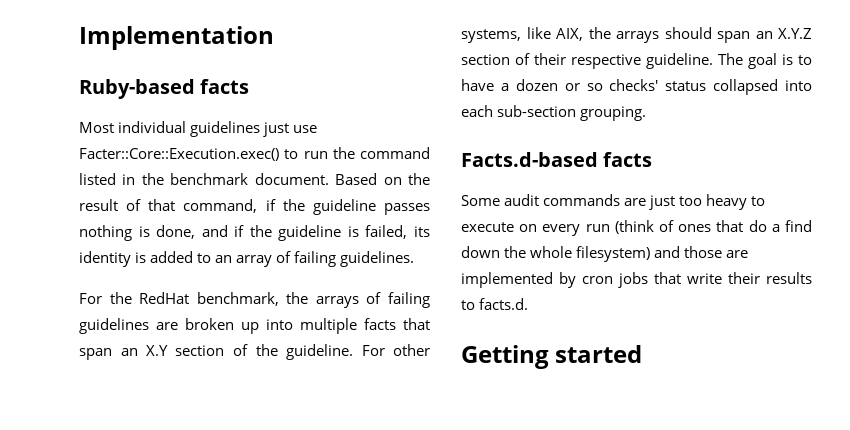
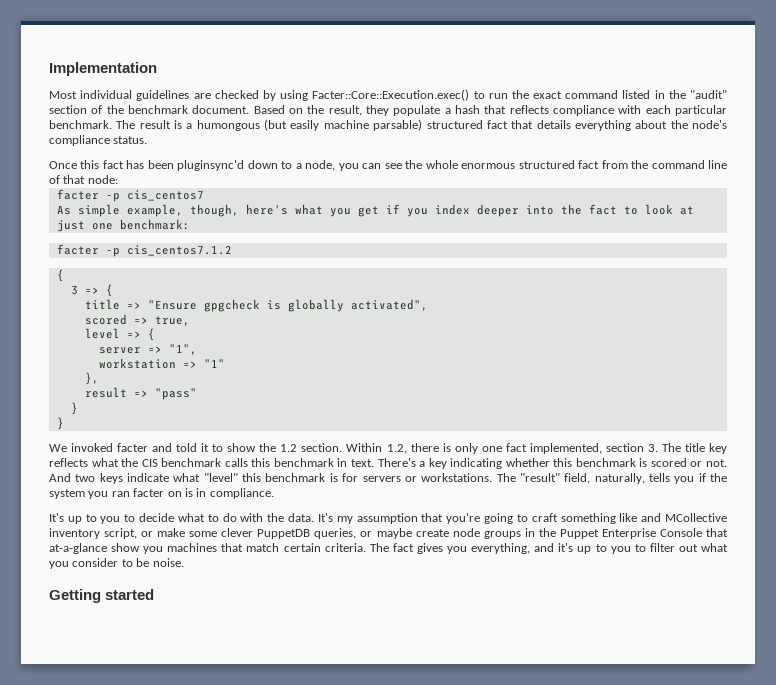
[79,79,250,99] // Ruby-based facts -> (157, 69) none
[263,122,318,137] just use -> [193,90,309,101] are checked by using
(355, 153) none -> [533,91,563,99] exact
(164, 179) none -> [690,90,727,99] [49,105,124,114] "audit" section of the
[79,199,430,215] [79,225,430,241] [79,251,415,267] [79,292,430,308] [79,318,430,334] [79,344,430,360] [461,27,813,43] [461,53,812,69] [461,79,812,95] [461,105,647,121] [461,152,653,167] [461,194,766,210] [461,220,812,236] [461,246,749,262] [461,272,812,288] [461,298,529,310] result of that command, if the guideline passes nothing is done, and if the guideline is failed, its identity is added to an array of failing guidelines. // For the RedHat benchmark, the arrays of failing guidelines are broken up into multiple facts that span an X.Y section of the guideline. For other systems, like AIX, the arrays should span an X.Y.Z section of their respective guideline. The goal is to have a dozen or so checks' status collapsed into each sub-section grouping. // Facts.d-based facts // Some audit commands are just too heavy to execute on every run (think of ones that do a find down the whole filesystem) and those are implemented by cron jobs that write their results to facts.d. -> [328,105,727,116] [49,119,728,131] [49,135,148,146] [49,160,728,171] [49,175,118,184] [56,189,204,202] [56,204,694,217] [56,219,190,232] [56,244,232,257] [56,269,64,282] [70,284,113,297] [84,299,428,312] [84,314,190,326] [84,328,155,341] [98,344,197,355] [98,358,225,369] [84,372,99,385] [84,387,197,400] [70,402,78,415] [56,417,64,430] [49,443,728,454] [49,458,727,469] [49,473,728,484] [49,488,274,499] [49,513,728,524] [49,528,728,539] [49,543,728,554] [49,558,184,569] result, they populate a hash that reflects compliance with each particular benchmark. The result is a humongous (but easily machine parsable) structured fact that details everything about the node's compliance status. // Once this fact has been pluginsync'd down to a node, you can see the whole enormous structured fact from the command line of that node: // facter -p cis_centos7 // As simple example, though, here's what you get if you index deeper into the fact to look at just one benchmark: // facter -p cis_centos7.1.2 // { // 3 => { // title => "Ensure gpgcheck is globally activated", // scored => true, // level => { // server => "1", // workstation => "1" // }, // result => "pass" // } // } // We invoked facter and told it to show the 1.2 section. Within 1.2, there is only one fact implemented, section 3. The title key reflects what the CIS benchmark calls this benchmark in text. There's a key indicating whether this benchmark is scored or not. And two keys indicate what "level" this benchmark is for servers or workstations. The "result" field, naturally, tells you if the system you ran facter on is in compliance. // It's up to you to decide what to do with the data. It's my assumption that you're going to craft something like and MCollective inventory script, or make some clever PuppetDB queries, or maybe create node groups in the Puppet Enterprise Console that at-a-glance show you machines that match certain criteria. The fact gives you everything, and it's up to you to filter out what you consider to be noise.

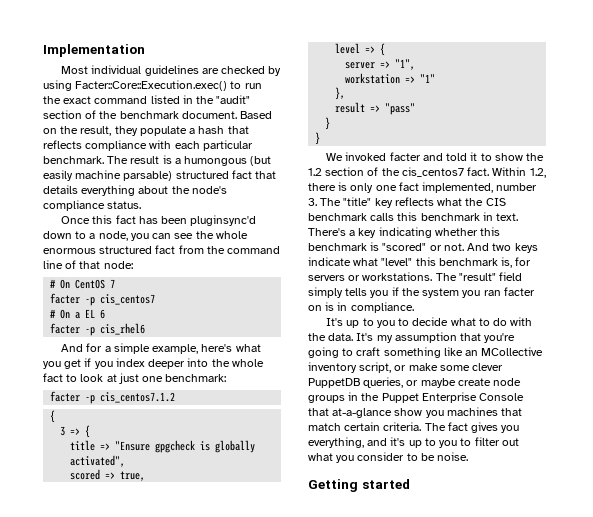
(118, 179) none -> [50,279,116,289] // # On CentOS 7
[56,205,71,215] As -> [50,309,106,319] [50,323,146,336] [61,343,111,352] # On a EL 6 // facter -p cis_rhel6 // And for a
[189,204,239,217] though, -> (199, 349) none
(582, 209) none -> [231,359,264,367] whole
[301,443,343,452] section. -> [325,167,490,177] section of the cis_centos7 fact.
[605,443,644,452] section -> [496,183,538,191] number
[684,443,705,452] title -> [343,197,372,206] "title"
[650,458,687,467] scored -> [382,243,427,251] "scored"
[329,473,338,482] is -> [501,257,513,268] is,
[564,473,645,484] field, naturally, -> [499,272,523,281] [308,287,343,298] field simply
[641,513,662,522] and -> [465,350,479,356] an

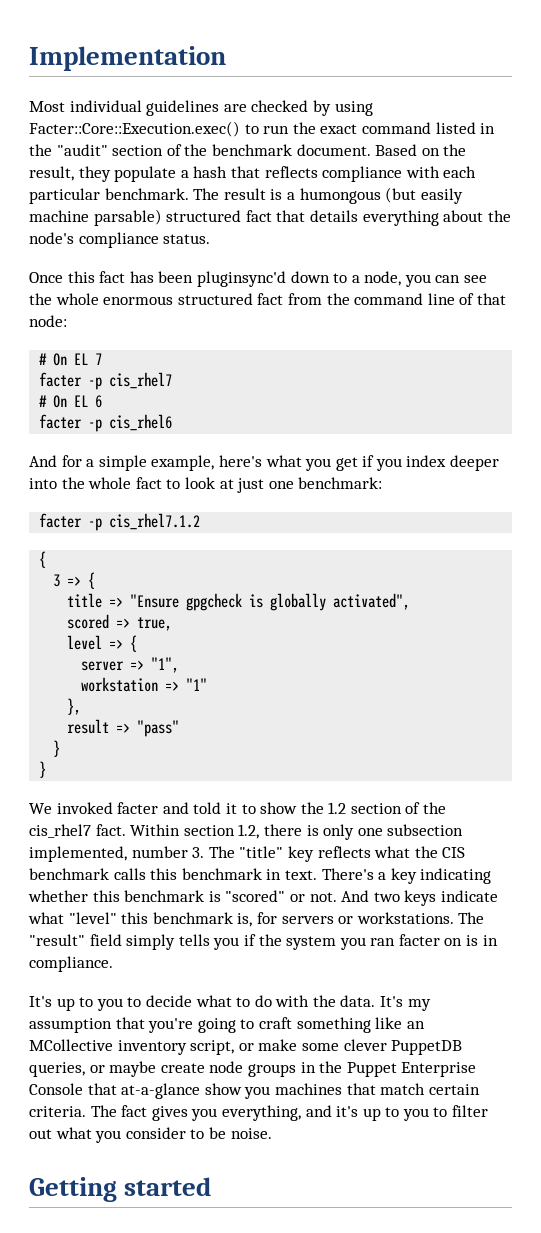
[75,279,106,289] CentOS -> [74,353,89,365] EL
[100,294,156,305] [50,309,81,319] cis_centos7 // # On a -> [109,372,173,389] [39,395,68,408] cis_rhel7 // # On
[100,392,176,403] cis_centos7.1.2 -> [109,513,201,530] cis_rhel7.1.2
[401,167,464,177] cis_centos7 -> [29,824,91,838] cis_rhel7
(527, 171) none -> [183,825,235,836] section
[398,182,419,191] fact -> [387,824,464,836] subsection

